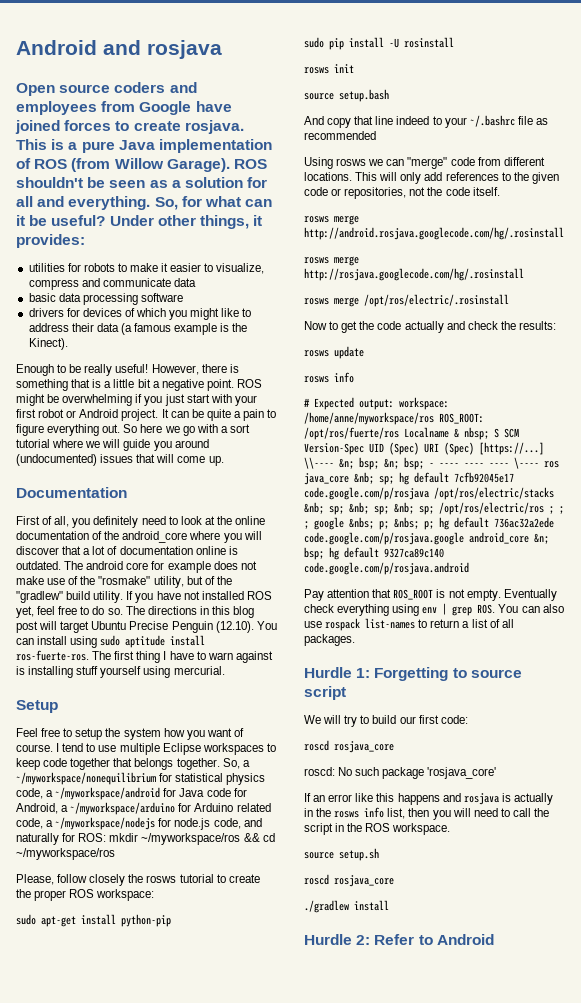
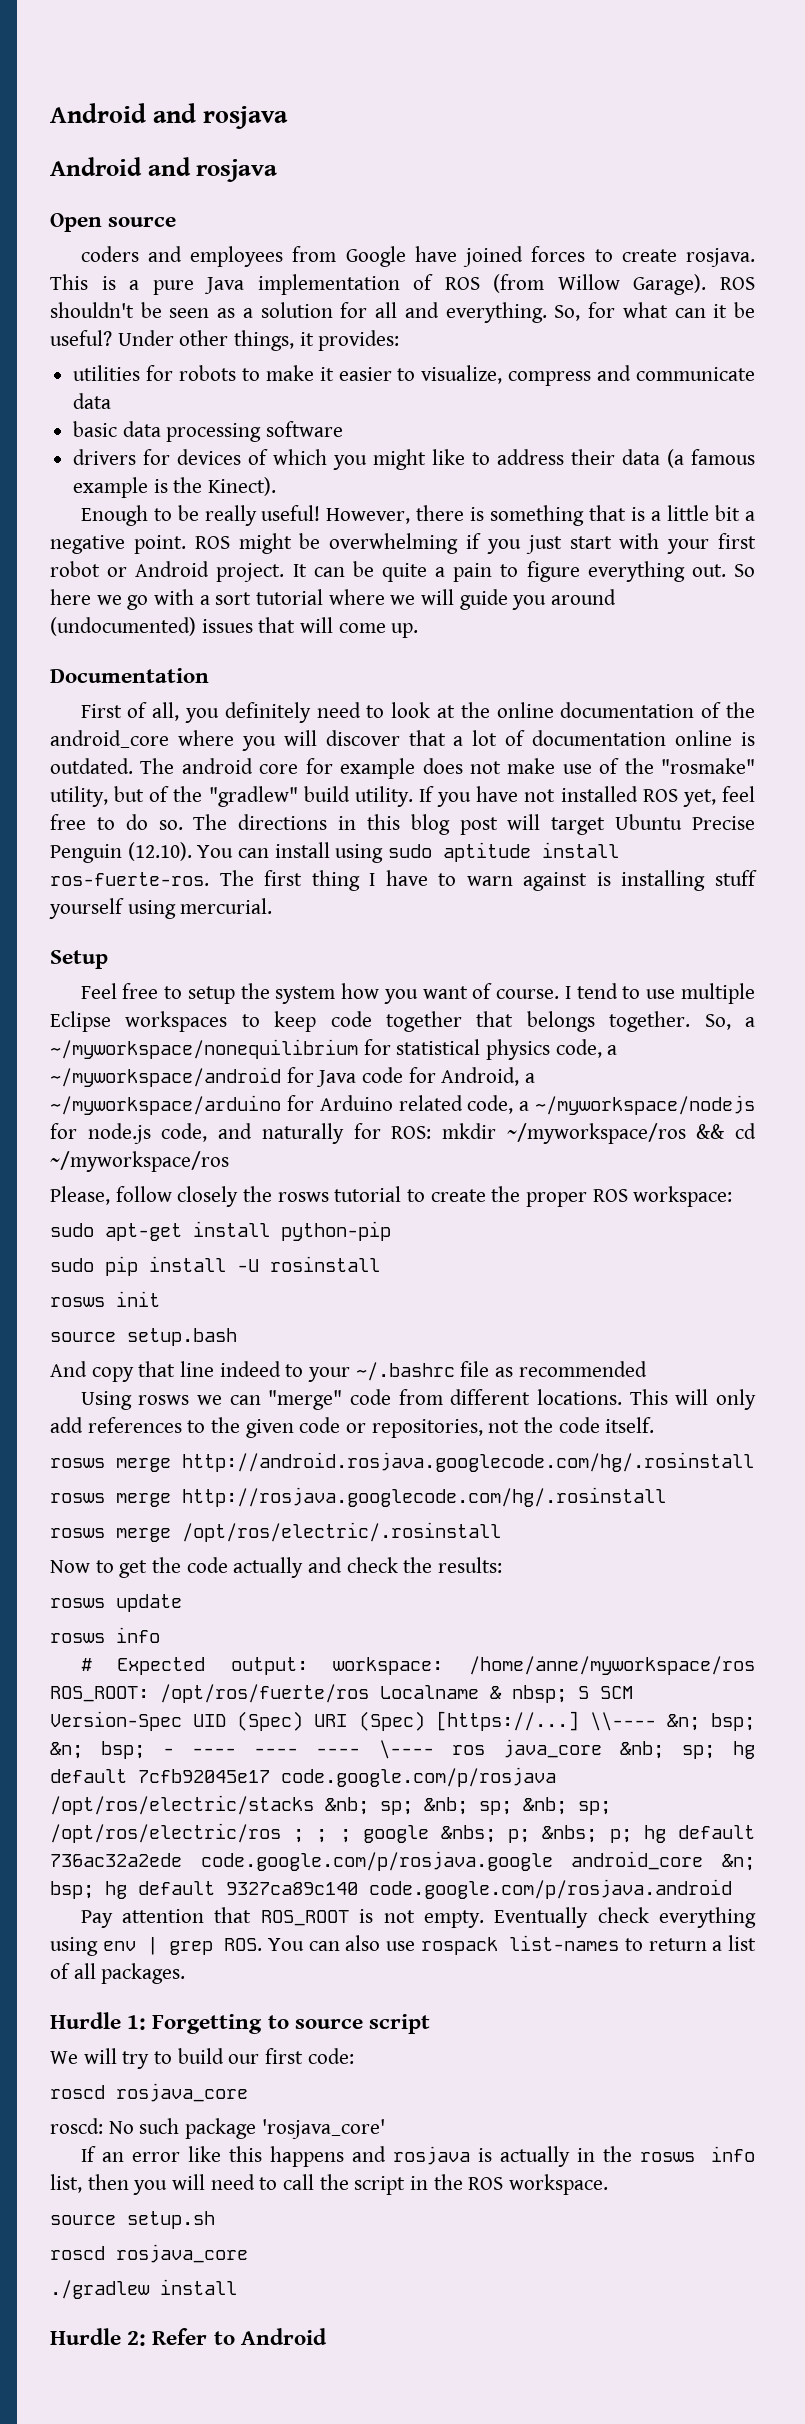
[16,40,222,59] Android and rosjava -> [50,103,288,129] [50,157,278,182] Android and rosjava // Android and rosjava
(111, 88) none -> (177, 222) //

